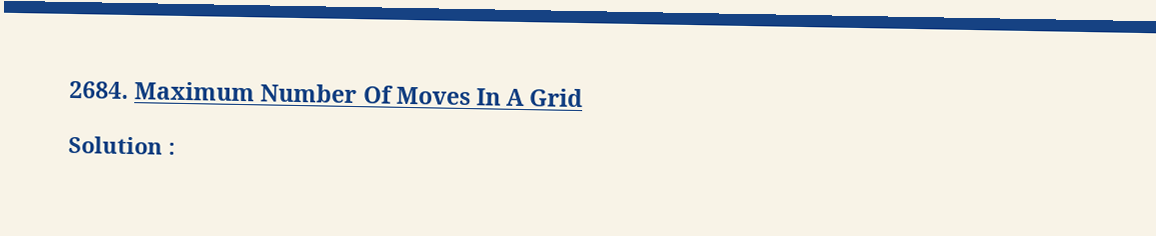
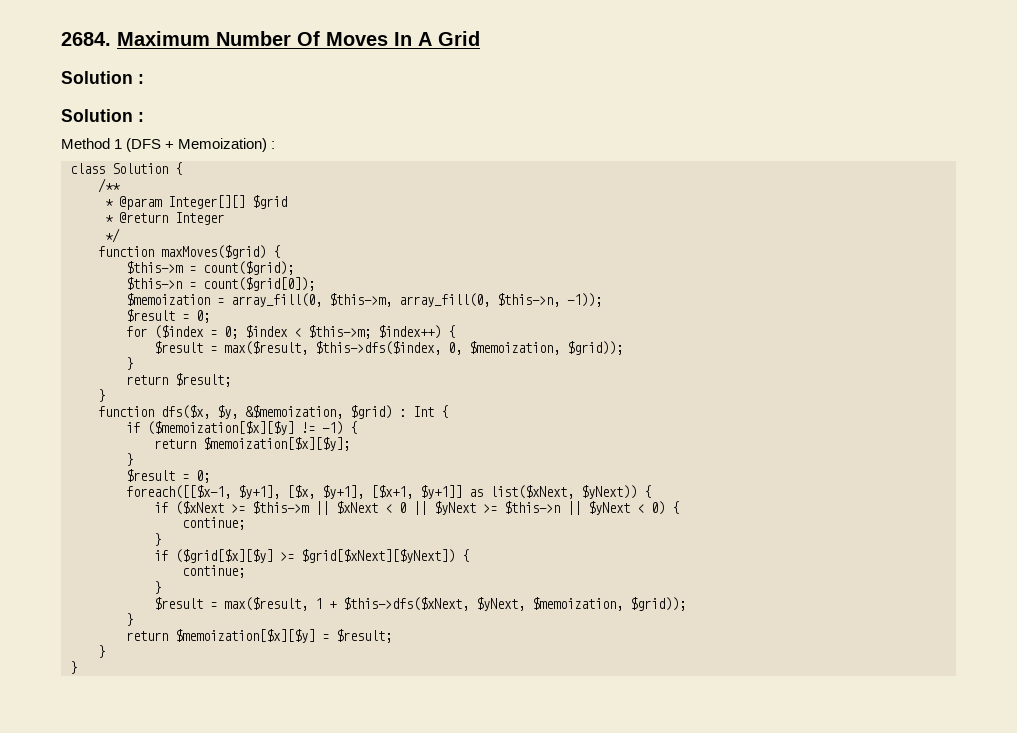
(176, 148) none -> [61,109,144,122] [61,138,276,152] [70,162,182,175] [98,178,120,193] [105,195,287,210] [105,212,224,225] [105,228,120,243] [98,245,280,259] [126,261,294,275] [126,277,315,291] [126,293,602,307] [126,309,210,323] [126,325,455,339] [154,341,623,355] [126,357,133,370] [126,373,231,387] [98,389,105,402] [98,405,448,419] [126,421,357,435] [154,437,350,451] [126,453,133,466] [126,469,210,483] [126,485,651,499] [154,501,679,515] [182,517,245,530] [154,533,161,546] [154,549,469,563] [182,565,245,578] [154,581,161,594] [154,597,686,611] [126,613,133,626] [126,629,392,643] [98,645,105,658] [70,661,77,674] // Solution : // Method 1 (DFS + Memoization) : // class Solution { // /** // * @param Integer[][] $grid // * @return Integer // */ // function maxMoves($grid) { // $this->m = count($grid); // $this->n = count($grid[0]); // $memoization = array_fill(0, $this->m, array_fill(0, $this->n, -1)); // $result = 0; // for ($index = 0; $index < $this->m; $index++) { // $result = max($result, $this->dfs($index, 0, $memoization, $grid)); // } // return $result; // } // function dfs($x, $y, &$memoization, $grid) : Int { // if ($memoization[$x][$y] != -1) { // return $memoization[$x][$y]; // } // $result = 0; // foreach([[$x-1, $y+1], [$x, $y+1], [$x+1, $y+1]] as list($xNext, $yNext)) { // if ($xNext >= $this->m || $xNext < 0 || $yNext >= $this->n || $yNext < 0) { // continue; // } // if ($grid[$x][$y] >= $grid[$xNext][$yNext]) { // continue; // } // $result = max($result, 1 + $this->dfs($xNext, $yNext, $memoization, $grid)); // } // return $memoization[$x][$y] = $result; // } // }

